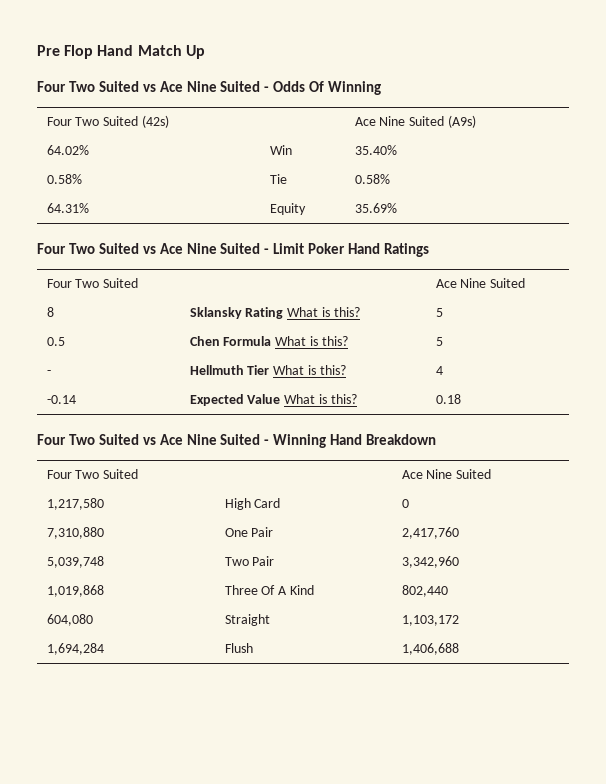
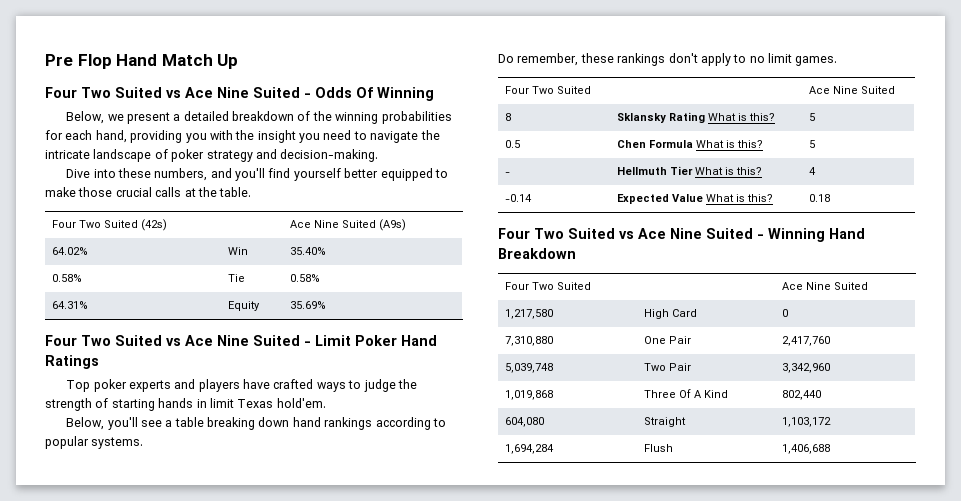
(382, 88) none -> [66,111,452,124] [45,130,440,143] [45,149,379,162] [66,168,448,181] [45,187,252,197] // Below, we present a detailed breakdown of the winning probabilities for each hand, providing you with the insight you need to navigate the intricate landscape of poker strategy and decision-making. // Dive into these numbers, and you'll find yourself better equipped to make those crucial calls at the table.
(430, 250) none -> [66,379,417,392] [45,398,326,411] [66,417,446,430] [45,436,144,449] [498,53,838,66] // Top poker experts and players have crafted ways to judge the strength of starting hands in limit Texas hold'em. // Below, you'll see a table breaking down hand rankings according to popular systems. // Do remember, these rankings don't apply to no limit games.

